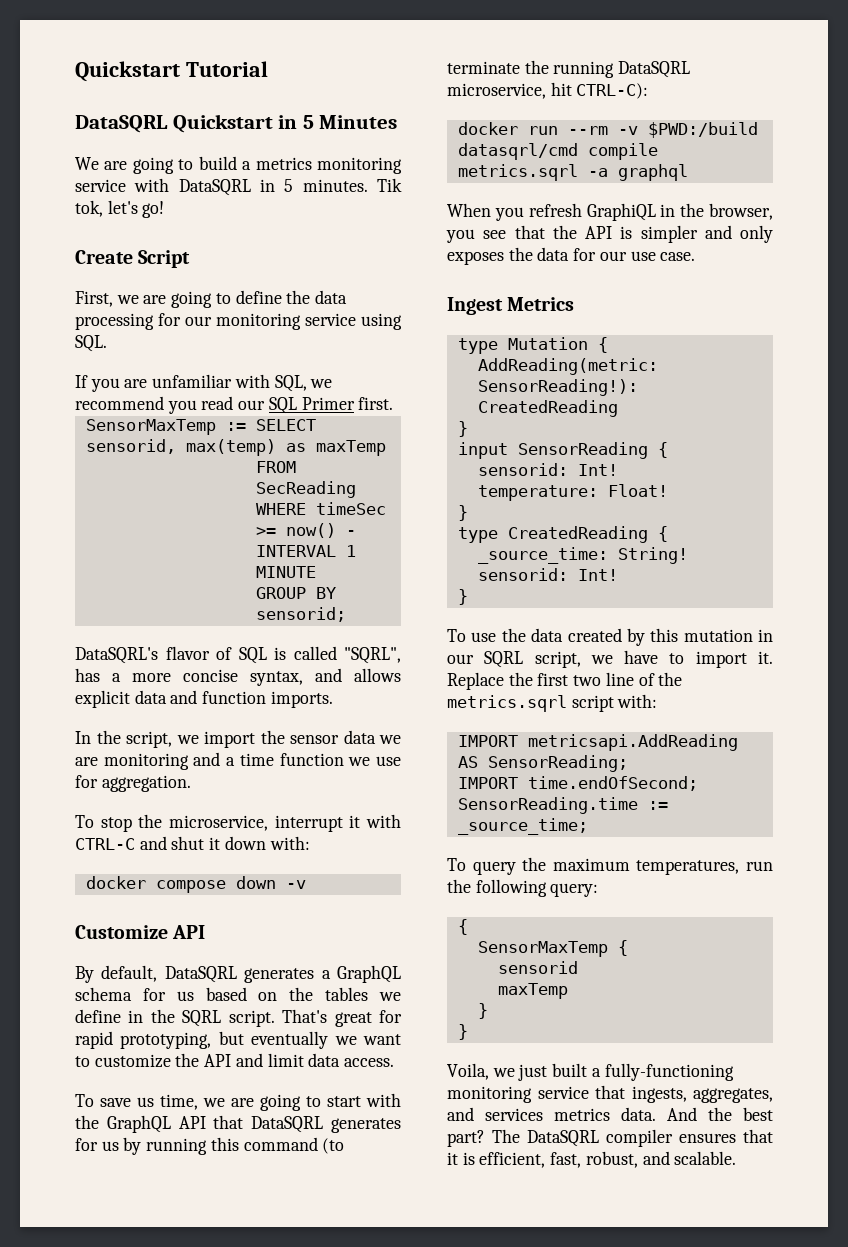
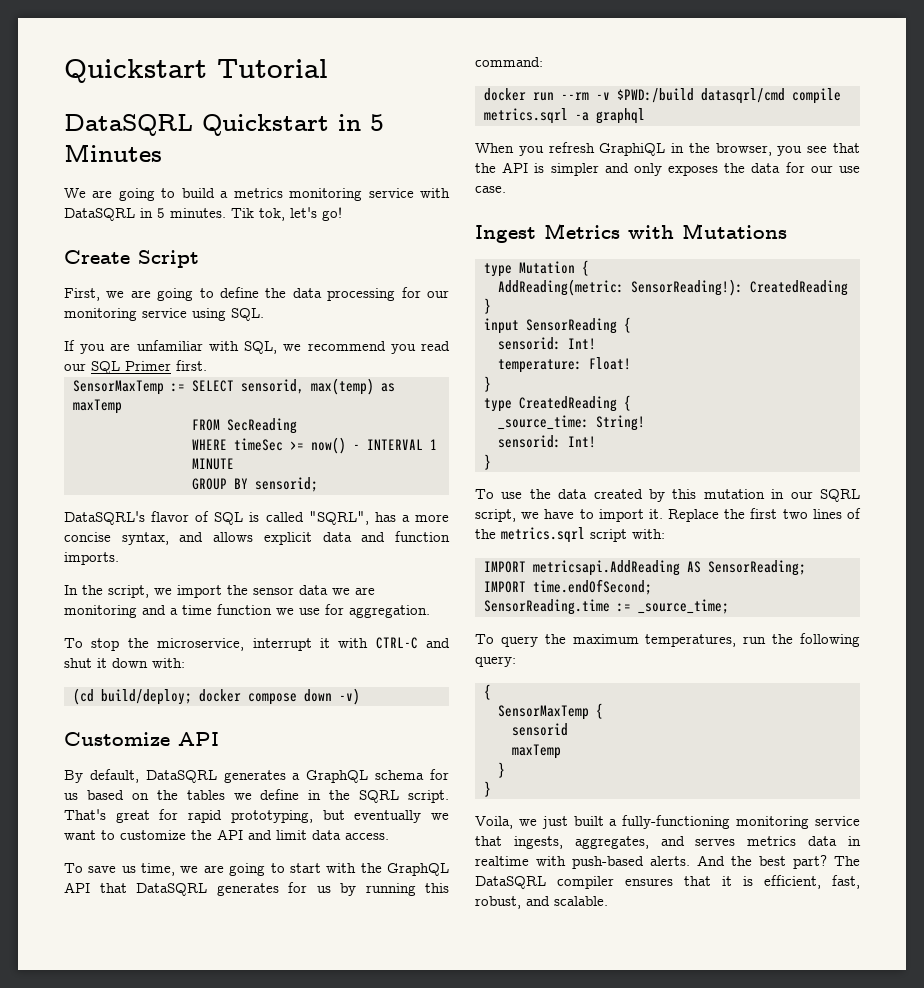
(310, 843) none -> [73,688,192,705] (cd build/deploy;
[285,880,306,889] -v -> [339,688,360,705] -v)
[243,1137,345,1154] [447,60,691,78] [447,82,649,99] command (to terminate the running DataSQRL microservice, hit CTRL-C): -> [475,57,543,67] command:
(575, 304) none -> [628,223,787,239] with Mutations
[605,672,634,686] line -> [812,509,842,519] lines
[485,1107,656,1121] services metrics data. -> [695,836,861,846] [475,856,690,869] serves metrics data in realtime with push-based alerts.

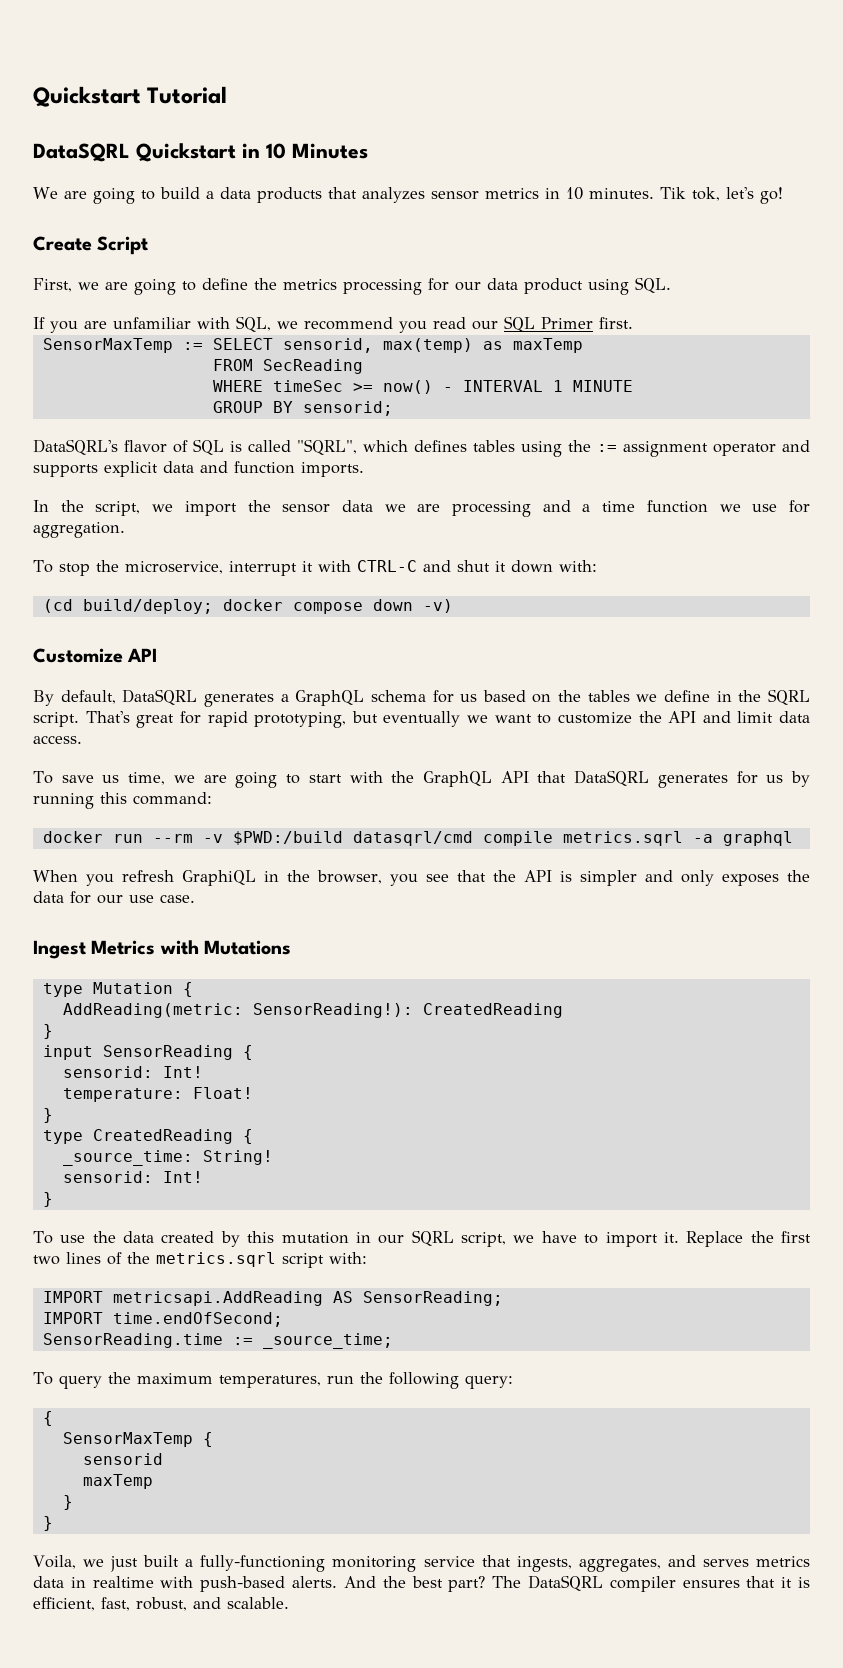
[370,114,384,131] 5 -> [266,143,286,159] 10
[233,188,451,201] [64,208,165,221] metrics monitoring service with DataSQRL in 5 -> [219,187,583,203] data products that analyzes sensor metrics in 10
[292,288,322,298] data -> [283,279,337,290] metrics
[64,308,187,321] monitoring service -> [487,278,583,294] data product
[374,512,449,522] [64,532,254,545] has a more concise syntax, and allows -> [363,440,810,457] [33,464,98,477] which defines tables using the := assignment operator and supports
[64,605,137,618] monitoring -> [452,501,532,517] processing

